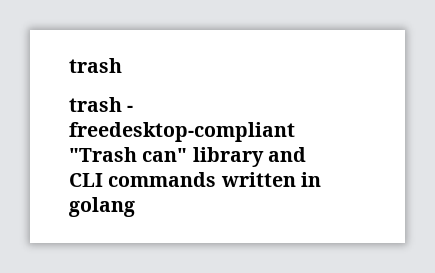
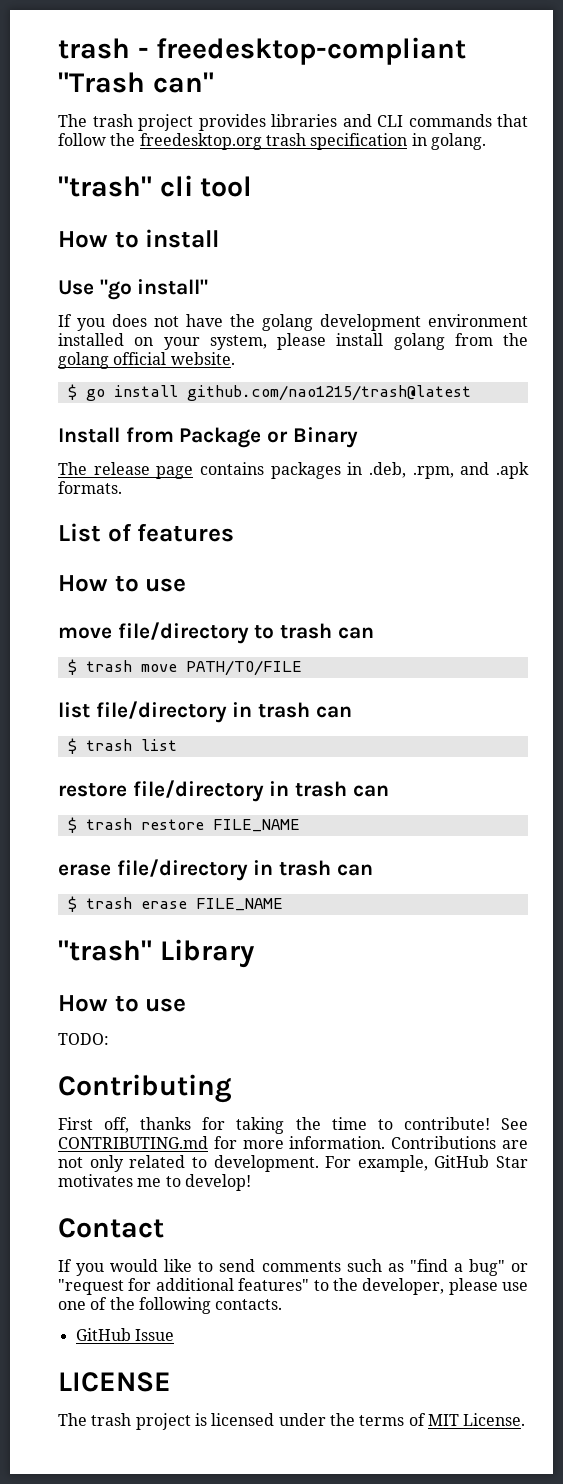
[69,58,122,73] [69,97,122,112] trash // trash -> [58,38,130,59] trash
[192,147,306,167] [69,172,321,187] [69,197,135,217] library and CLI commands written in golang -> [58,114,528,131] [58,133,486,150] [58,175,253,197] [58,229,220,248] [58,279,209,300] [58,314,528,331] [58,333,528,350] [58,352,235,369] [67,384,471,401] [58,427,358,448] [58,462,529,479] [58,481,122,494] [58,523,235,542] [58,575,187,592] [58,622,374,644] [67,659,302,676] [58,701,352,723] [67,738,177,754] [58,780,389,802] [67,817,300,833] [58,859,373,881] [67,896,283,912] [58,939,255,968] [58,995,187,1012] [58,1033,109,1045] [58,1074,232,1103] [58,1117,528,1134] [58,1136,528,1149] [58,1155,528,1172] [58,1174,251,1191] [58,1218,164,1238] [58,1259,528,1276] [58,1278,528,1295] [58,1297,283,1314] [75,1328,174,1341] [58,1372,171,1392] [58,1413,526,1430] // The trash project provides libraries and CLI commands that follow the freedesktop.org trash specification in golang. // "trash" cli tool // How to install // Use "go install" // If you does not have the golang development environment installed on your system, please install golang from the golang official website. // $ go install github.com/nao1215/trash@latest // Install from Package or Binary // The release page contains packages in .deb, .rpm, and .apk formats. // List of features // How to use // move file/directory to trash can // $ trash move PATH/TO/FILE // list file/directory in trash can // $ trash list // restore file/directory in trash can // $ trash restore FILE_NAME // erase file/directory in trash can // $ trash erase FILE_NAME // "trash" Library // How to use // TODO: // Contributing // First off, thanks for taking the time to contribute! See CONTRIBUTING.md for more information. Contributions are not only related to development. For example, GitHub Star motivates me to develop! // Contact // If you would like to send comments such as "find a bug" or "request for additional features" to the developer, please use one of the following contacts. // GitHub Issue // LICENSE // The trash project is licensed under the terms of MIT License.

